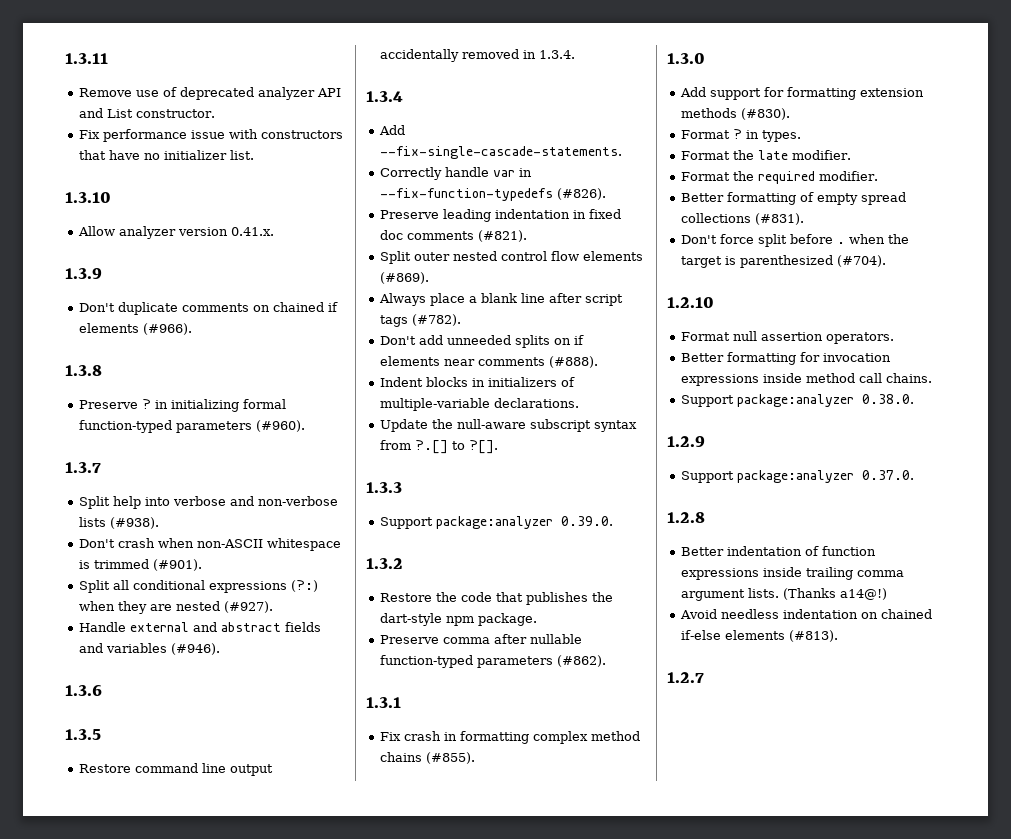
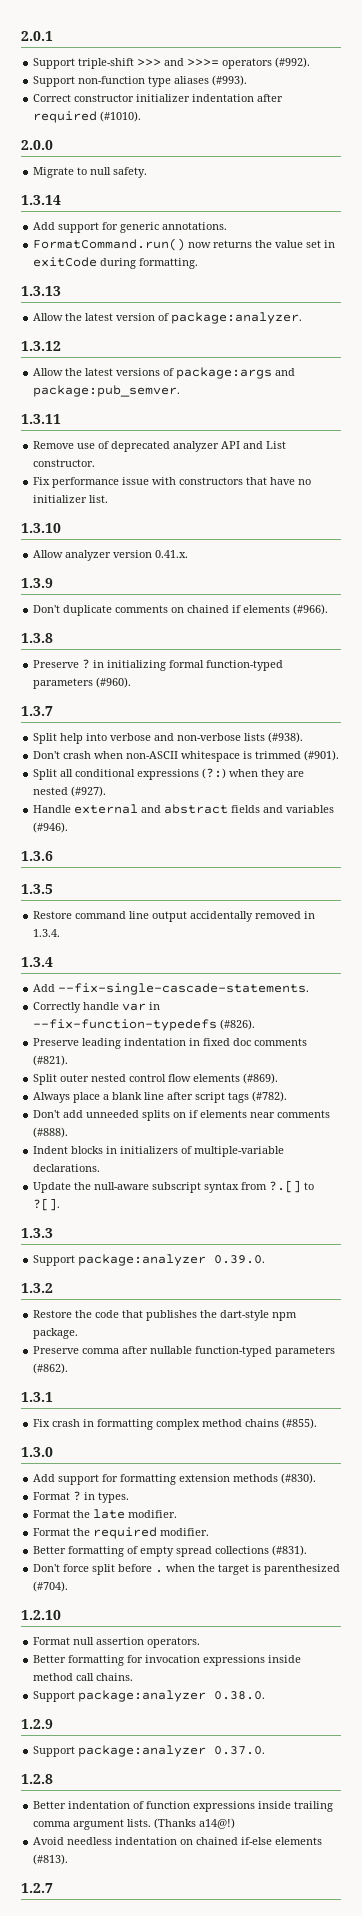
(65, 58) none -> [21,31,53,41] [33,57,311,69] [33,75,248,87] [33,94,284,102] [33,111,142,123] [21,140,53,150] [33,167,148,178] [21,195,61,205] [33,222,228,233] [33,238,336,251] [33,257,199,269] [21,286,61,296] [33,312,303,324] [21,341,61,351] [33,367,296,379] [33,385,181,397] 2.0.1 // Support triple-shift >>> and >>>= operators (#992). // Support non-function type aliases (#993). // Correct constructor initializer indentation after required (#1010). // 2.0.0 // Migrate to null safety. // 1.3.14 // Add support for generic annotations. // FormatCommand.run() now returns the value set in exitCode during formatting. // 1.3.13 // Allow the latest version of package:analyzer. // 1.3.12 // Allow the latest versions of package:args and package:pub_semver. //

